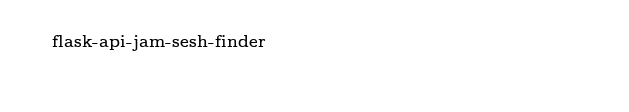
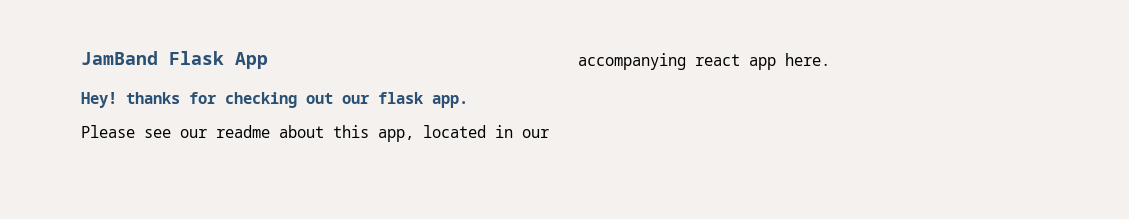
[52,35,266,51] flask-api-jam-sesh-finder -> [81,51,268,69] [81,92,468,108] [81,125,549,142] [578,53,830,70] JamBand Flask App // Hey! thanks for checking out our flask app. // Please see our readme about this app, located in our accompanying react app here.

